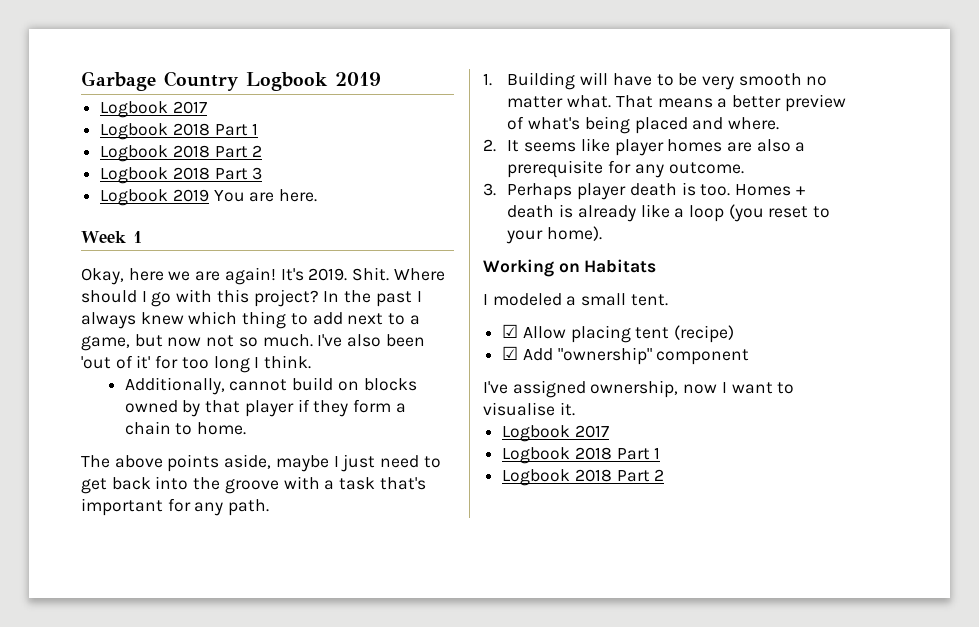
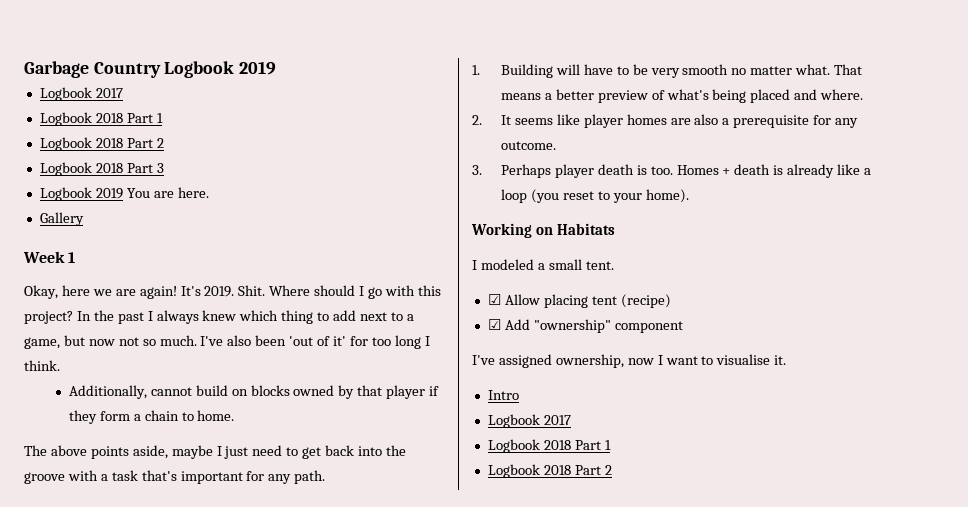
(318, 195) none -> [39,212,84,226] // Gallery
(575, 409) none -> [487,390,519,400] // Intro

